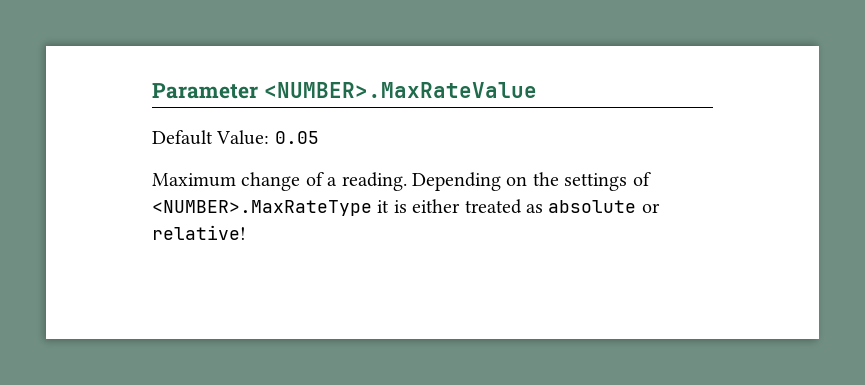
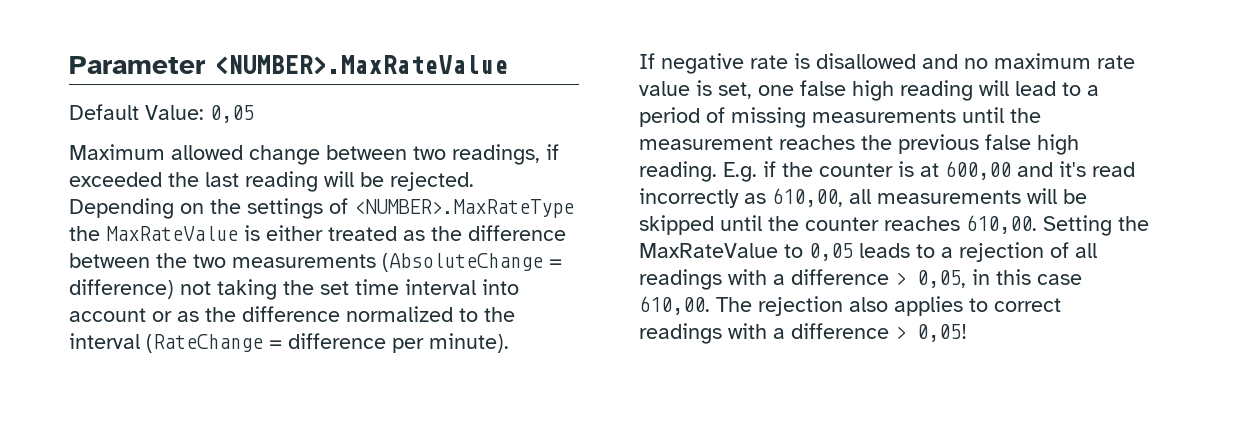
[274,131,319,144] 0.05 -> [210,105,254,123] 0,05
[241,172,407,191] change of a reading. -> [171,144,559,165] [69,171,474,192] allowed change between two readings, if exceeded the last reading will be rejected.
[377,200,390,213] it -> [69,226,238,241] the MaxRateValue
[548,200,660,213] [152,225,246,240] absolute or relative! -> [431,225,566,241] [69,253,562,272] [69,279,519,300] [69,306,515,322] [69,333,509,353] [639,53,1135,74] [639,80,1099,101] [639,107,1041,128] [639,134,1079,155] [639,161,1135,182] [639,188,1087,208] [639,215,1149,236] [639,242,1097,262] [639,269,1082,290] [639,296,1061,316] [639,323,967,344] the difference between the two measurements (AbsoluteChange = difference) not taking the set time interval into account or as the difference normalized to the interval (RateChange = difference per minute). // If negative rate is disallowed and no maximum rate value is set, one false high reading will lead to a period of missing measurements until the measurement reaches the previous false high reading. E.g. if the counter is at 600,00 and it's read incorrectly as 610,00, all measurements will be skipped until the counter reaches 610,00. Setting the MaxRateValue to 0,05 leads to a rejection of all readings with a difference > 0,05, in this case 610,00. The rejection also applies to correct readings with a difference > 0,05!

